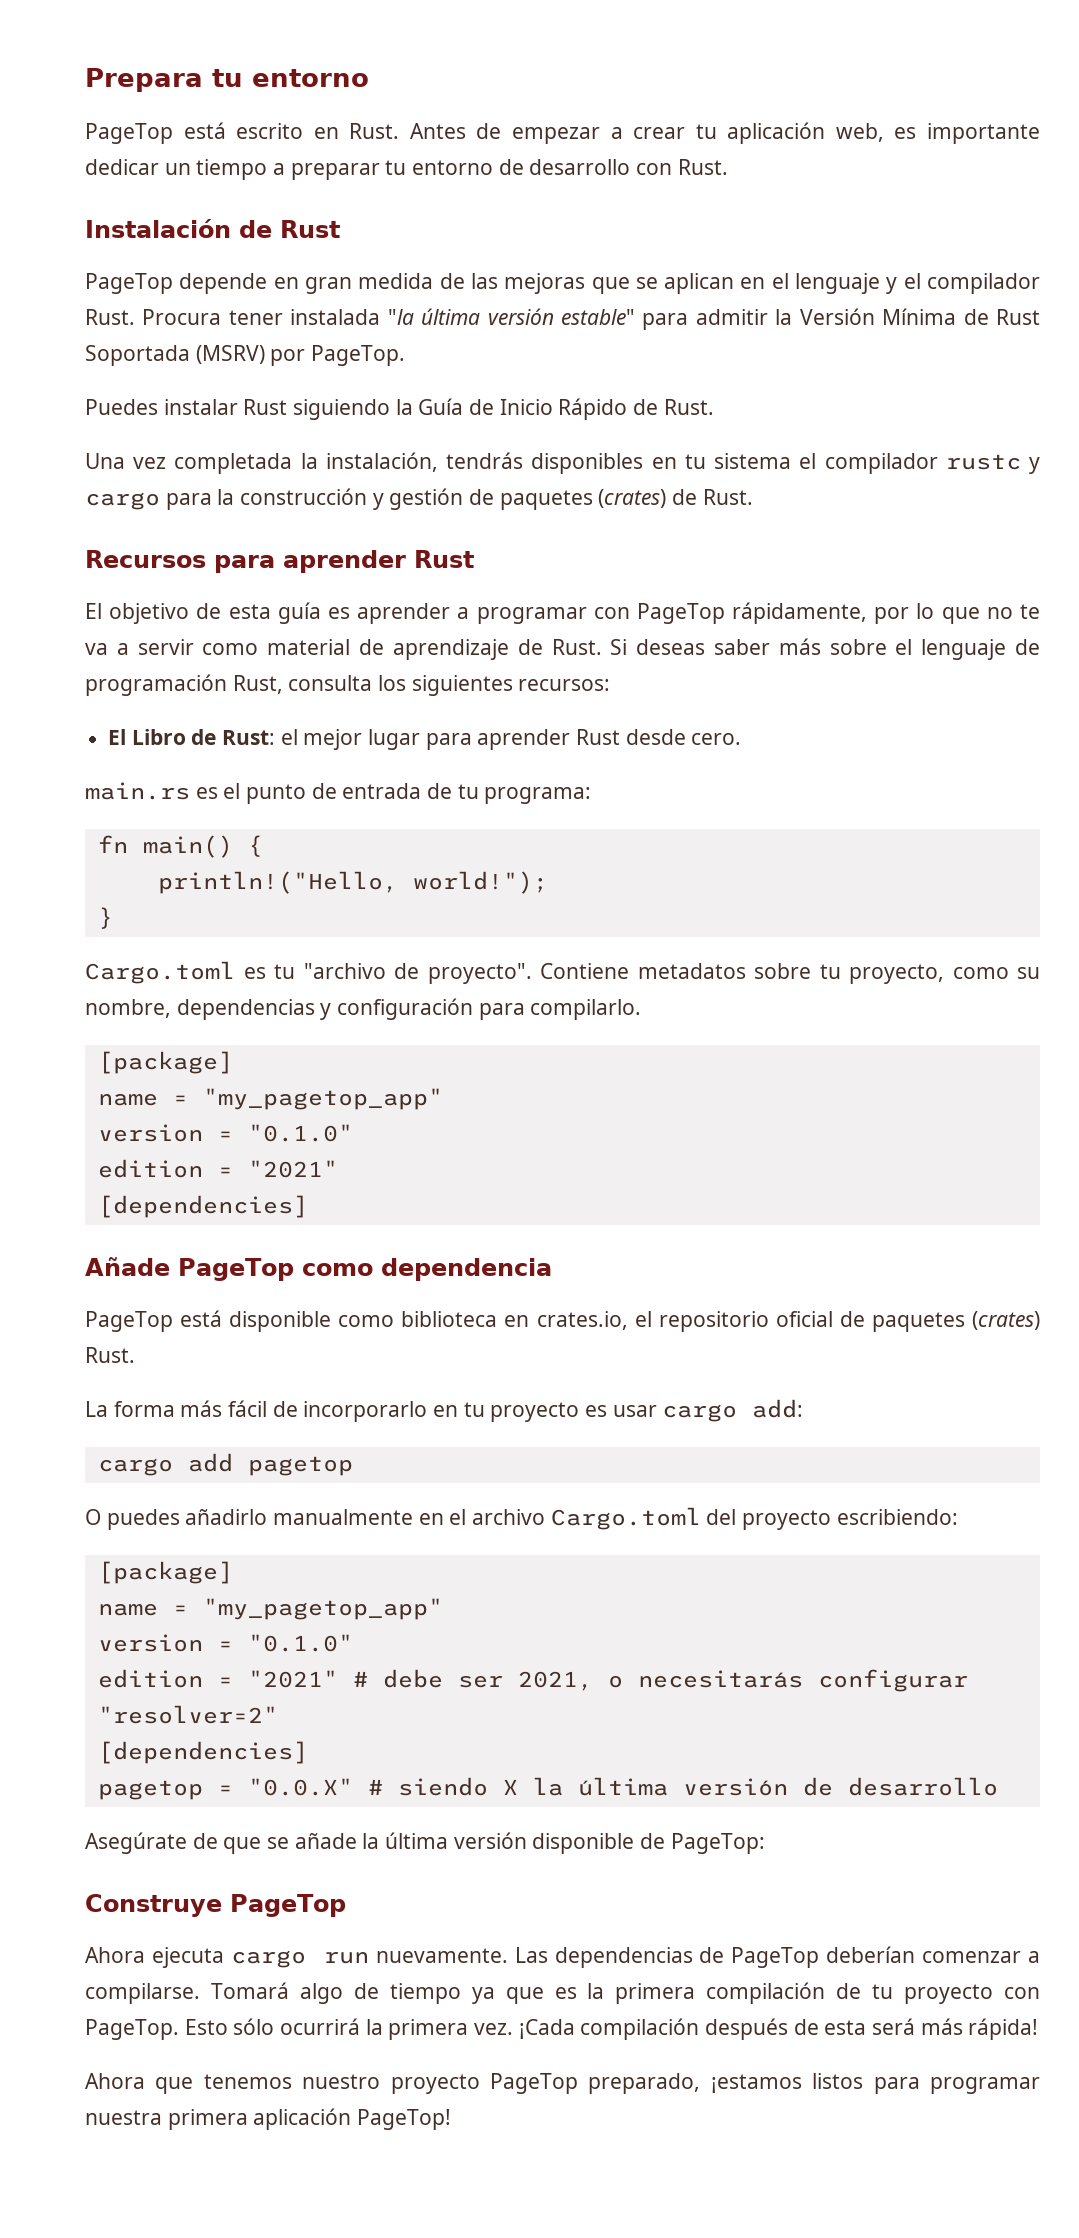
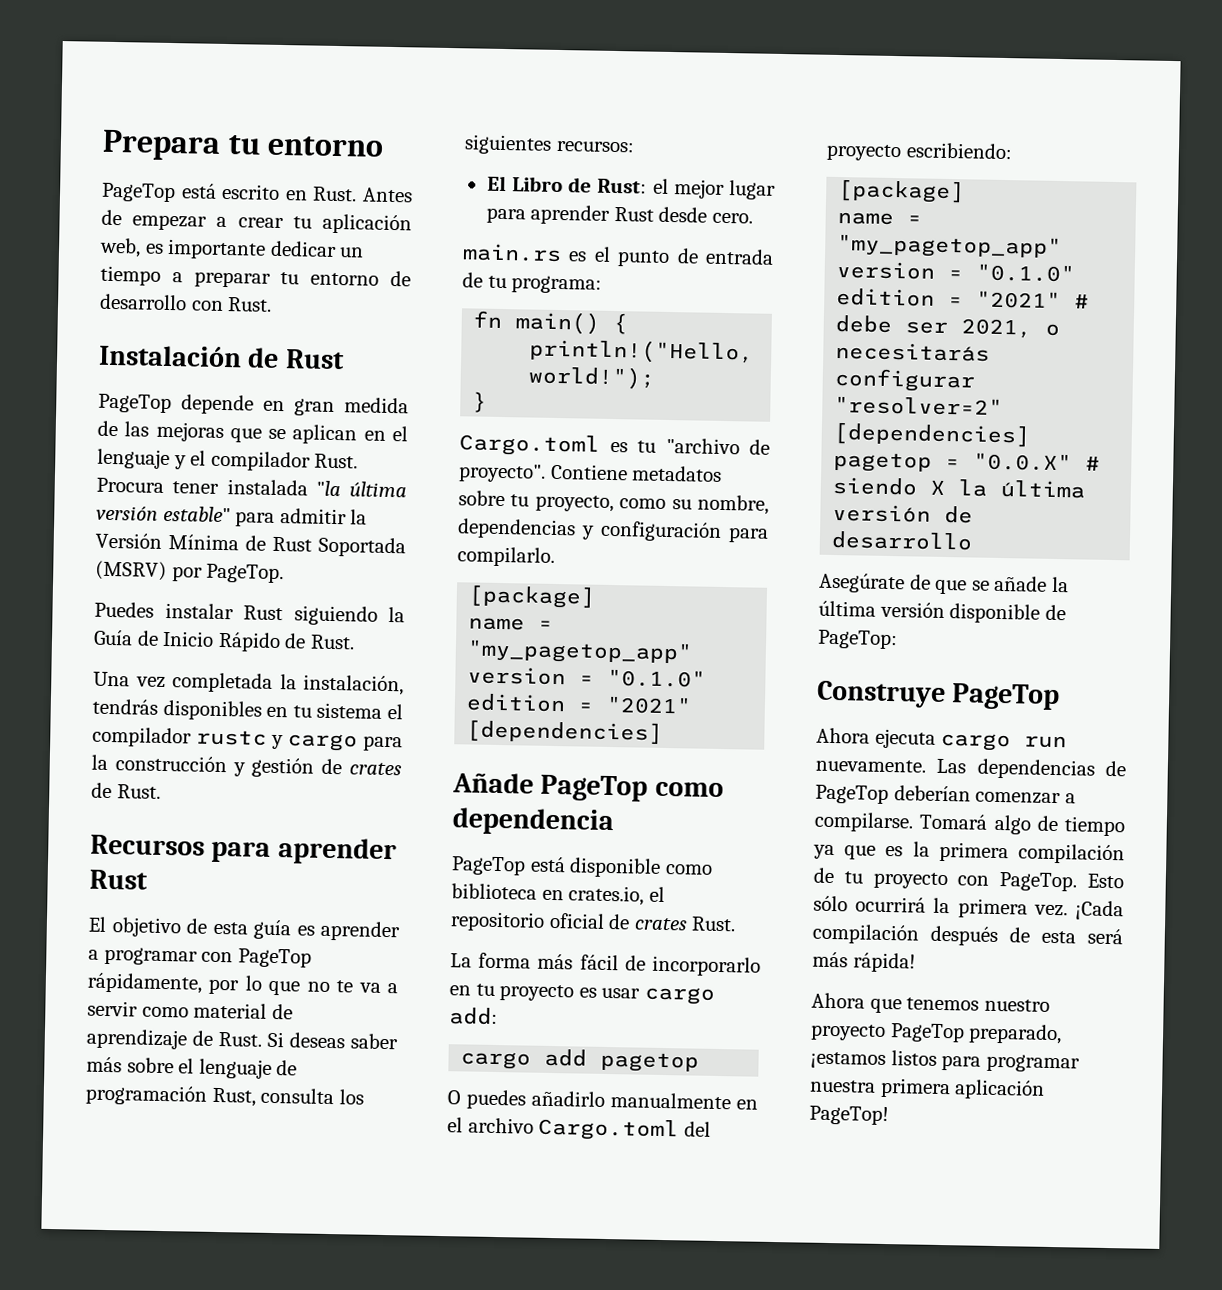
[499,489,667,510] paquetes (crates) -> [349,762,403,776] crates
[871,1311,1041,1332] paquetes (crates) -> [633,917,688,931] crates

